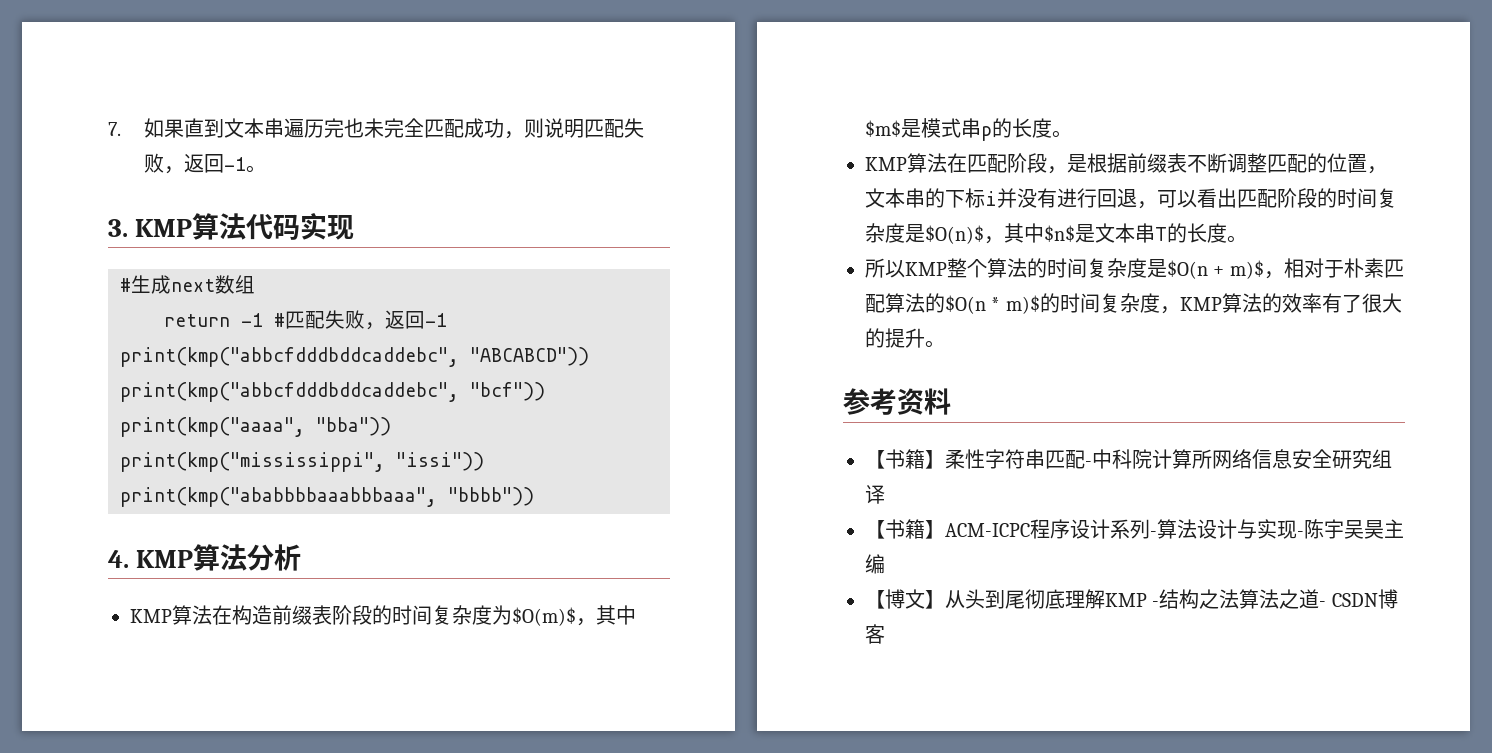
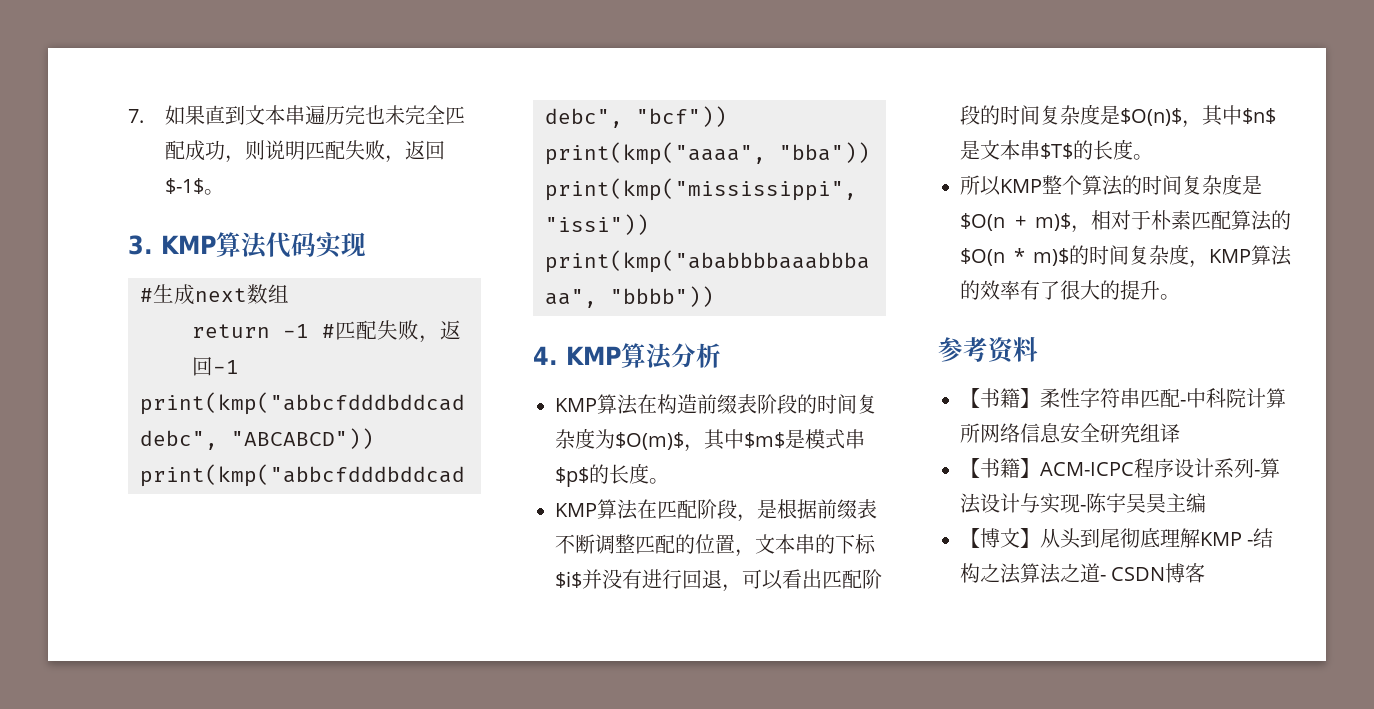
[223,157,246,171] -1 -> [165,178,205,194] $-1$
[981,126,992,141] p -> [555,467,589,487] $p$
[985,191,997,206] i -> [555,571,582,588] $i$
[1155,227,1167,241] T -> [1040,143,1073,159] $T$

